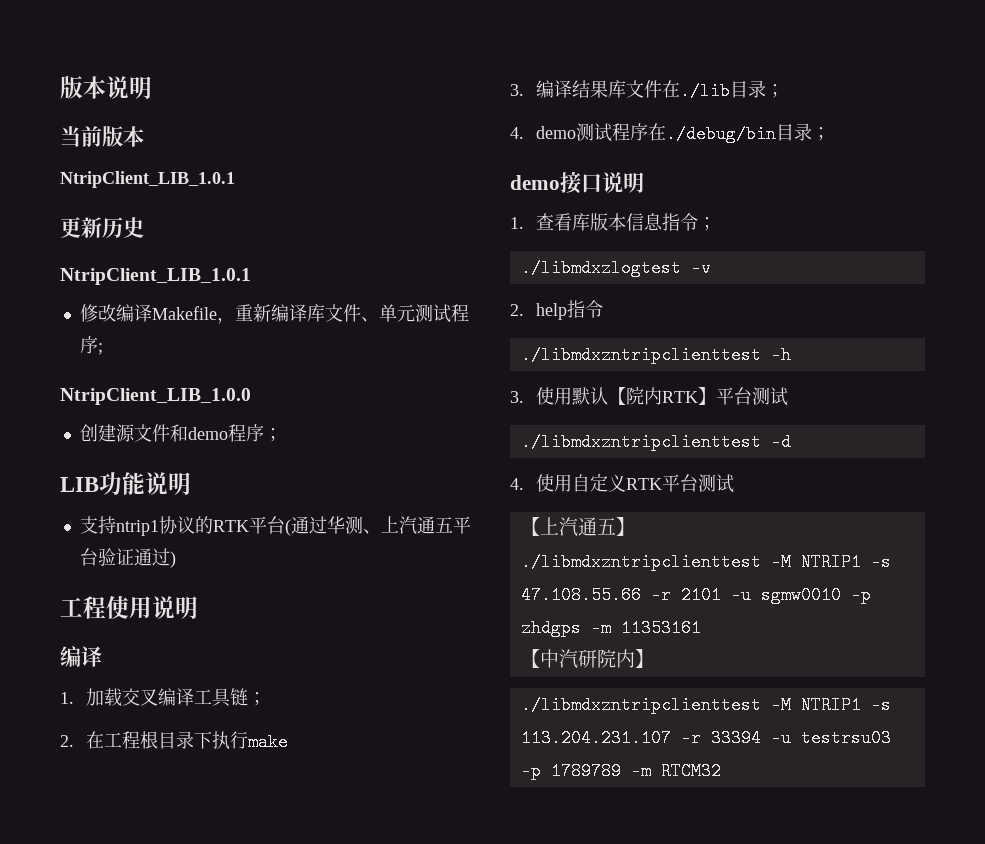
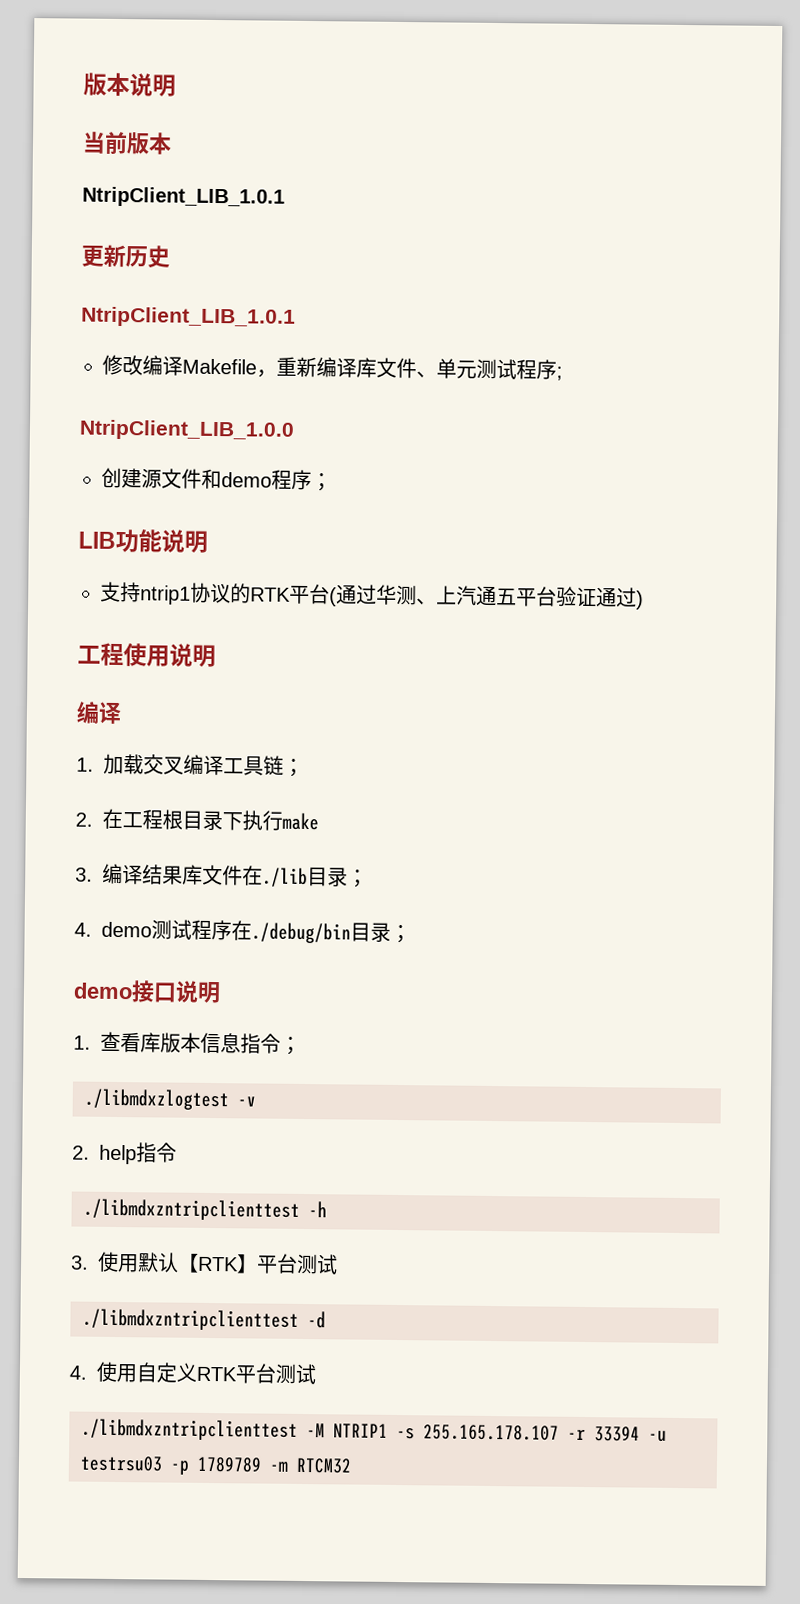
[625,387,662,405] 院内 -> (199, 1263) none
[520,517,635,536] [520,553,891,571] [520,586,871,604] [520,619,701,637] [520,649,654,668] [520,696,891,714] [520,729,671,747] // 【上汽通五】 // ./libmdxzntripclienttest -M NTRIP1 -s 47.108.55.66 -r 2101 -u sgmw0010 -p zhdgps -m 11353161 // 【中汽研院内】 // ./libmdxzntripclienttest -M NTRIP1 -s 113.204.231.107 -> [81,1418,559,1441] // ./libmdxzntripclienttest -M NTRIP1 -s 255.165.178.107

